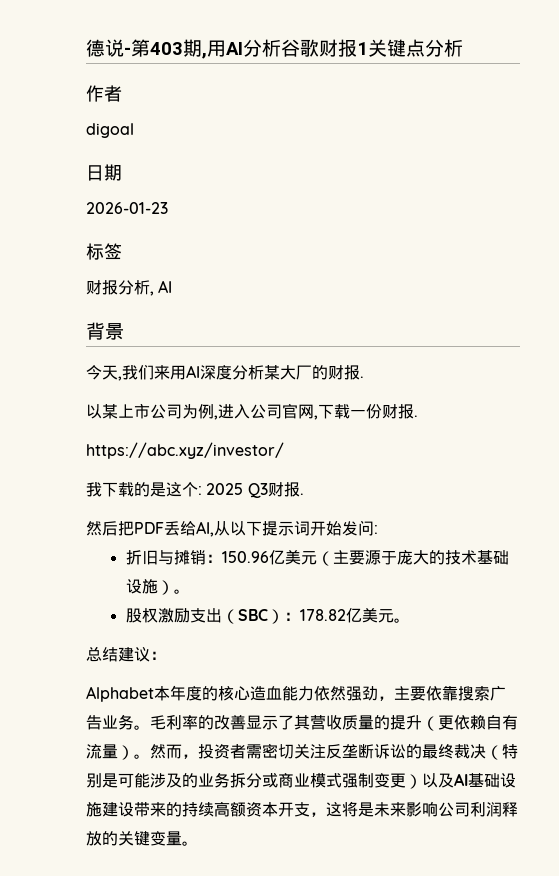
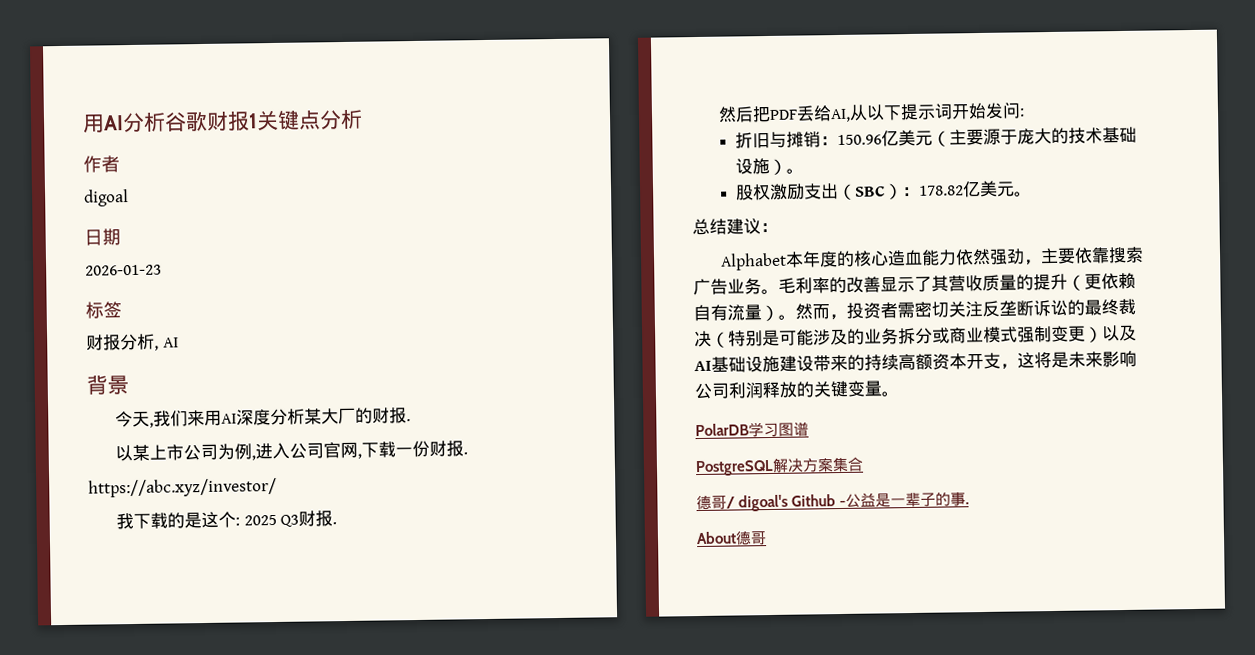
[86,39,207,59] 德说-第403期, -> (82, 123) none
(198, 843) none -> [695,421,809,438] [695,456,864,477] [696,491,970,512] [696,530,767,546] // PolarDB学习图谱 // PostgreSQL解决方案集合 // 德哥/ digoal's Github -公益是一辈子的事. // About德哥

